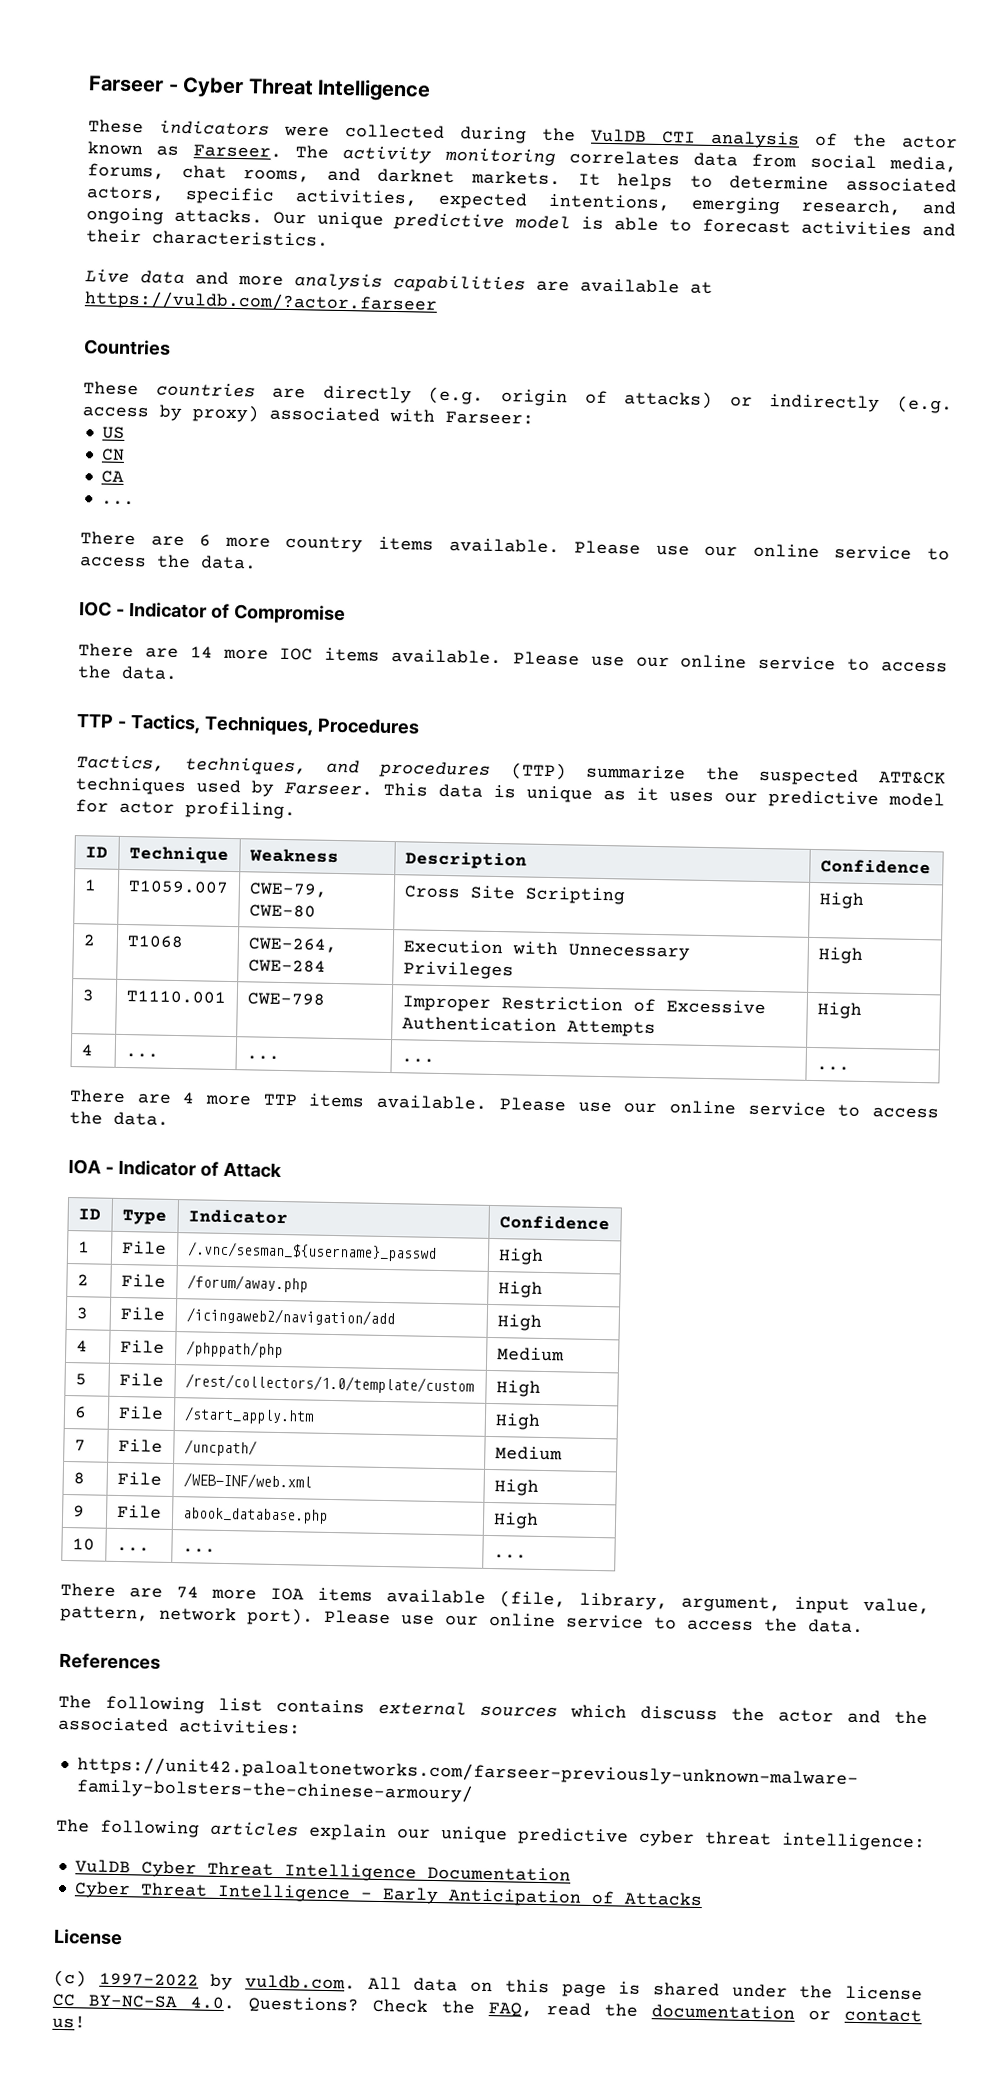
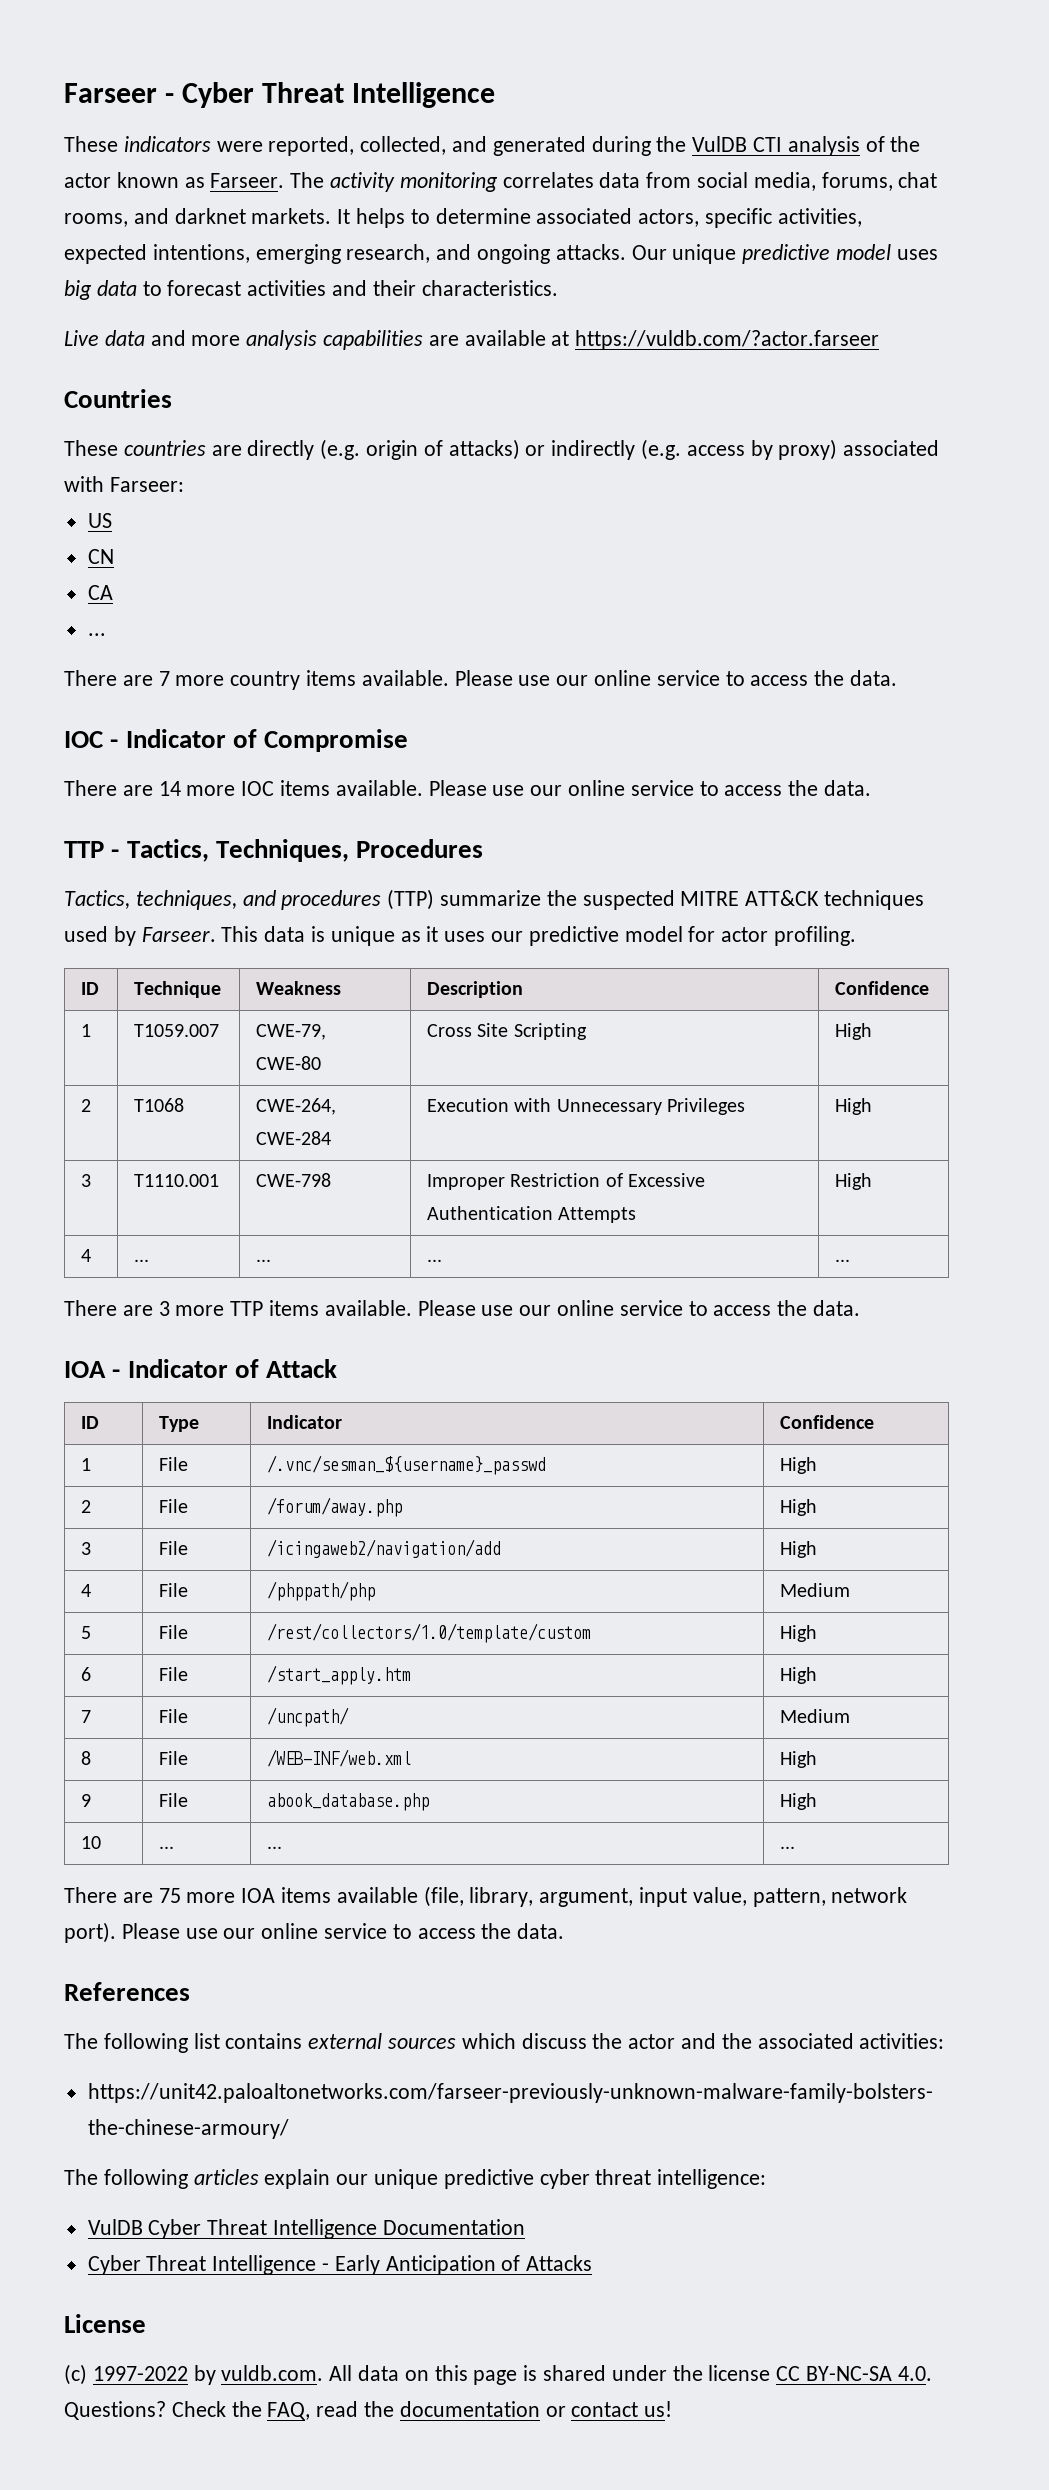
[345,124,445,139] collected -> [268,136,586,156] reported, collected, and generated
[581,216,659,231] is able -> [896,249,938,260] [64,280,137,300] uses big data
[199,534,212,547] 6 -> [158,671,170,686] 7
(860, 776) none -> [680,891,740,906] MITRE
[182,1092,196,1104] 4 -> [158,1301,170,1316] 3
[176,1586,199,1599] 74 -> [158,1888,181,1903] 75

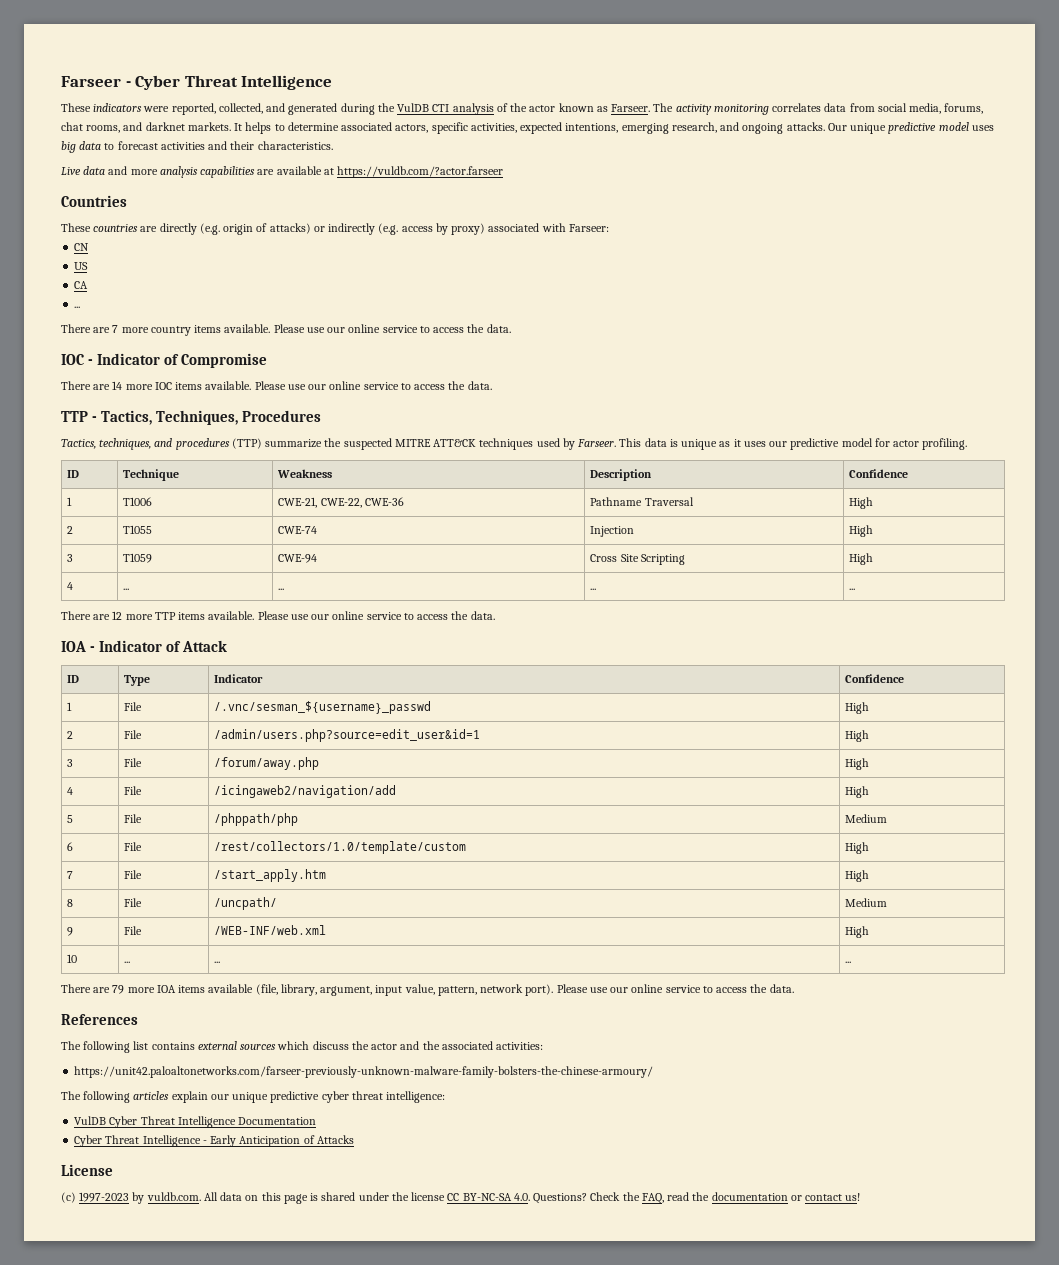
(184, 484) none -> [74,243,90,251] // CN
[87,549,114,564] // CN -> (89, 266) none
[134,1024,220,1037] [256,1024,327,1040] [256,1056,322,1070] [427,1023,587,1040] [835,1023,873,1040] [81,1099,92,1112] [134,1098,185,1112] [256,1098,337,1115] [256,1131,332,1145] [427,1098,745,1115] [835,1098,873,1115] [81,1174,92,1187] [134,1174,220,1187] [256,1173,332,1187] [427,1173,705,1190] [427,1206,637,1223] T1059.007 | CWE-79, CWE-80 | Cross Site Scripting | High // 2 | T1068 | CWE-264, CWE-284 | Execution with Unnecessary Privileges | High // 3 | T1110.001 | CWE-798 | Improper Restriction of Excessive Authentication Attempts -> [123,497,153,506] [278,497,404,508] [590,497,694,506] [849,497,874,509] [67,526,74,534] [123,525,153,534] [278,526,318,534] [590,526,635,537] [849,525,874,537] [67,554,74,562] [123,553,153,563] [278,554,318,563] [590,554,685,565] T1006 | CWE-21, CWE-22, CWE-36 | Pathname Traversal | High // 2 | T1055 | CWE-74 | Injection | High // 3 | T1059 | CWE-94 | Cross Site Scripting
[158,1301,170,1316] 3 -> [112,611,123,620] 12
[267,1497,403,1517] /forum/away.php -> [214,729,481,742] /admin/users.php?source=edit_user&id=1
[267,1539,502,1558] /icingaweb2/navigation/add -> [214,757,320,770] /forum/away.php
(189, 1590) none -> [214,785,397,798] [845,786,870,798] [67,815,74,823] [124,814,143,823] | /icingaweb2/navigation/add | High // 5 | File
[81,1626,92,1639] 5 -> [67,842,74,851] 6
[81,1667,92,1681] 6 -> [67,871,74,879] 7
[81,1710,92,1723] 7 -> [67,899,74,907] 8
[81,1751,92,1765] 8 -> [67,927,74,936] 9
[81,1794,92,1807] [159,1793,189,1807] [267,1793,430,1811] [780,1793,818,1810] // 9 | File | abook_database.php | High -> (870, 932) none
[158,1888,181,1903] 75 -> [112,985,125,994] 79
[92,2366,188,2381] 1997-2022 -> [79,1192,130,1202] 1997-2023

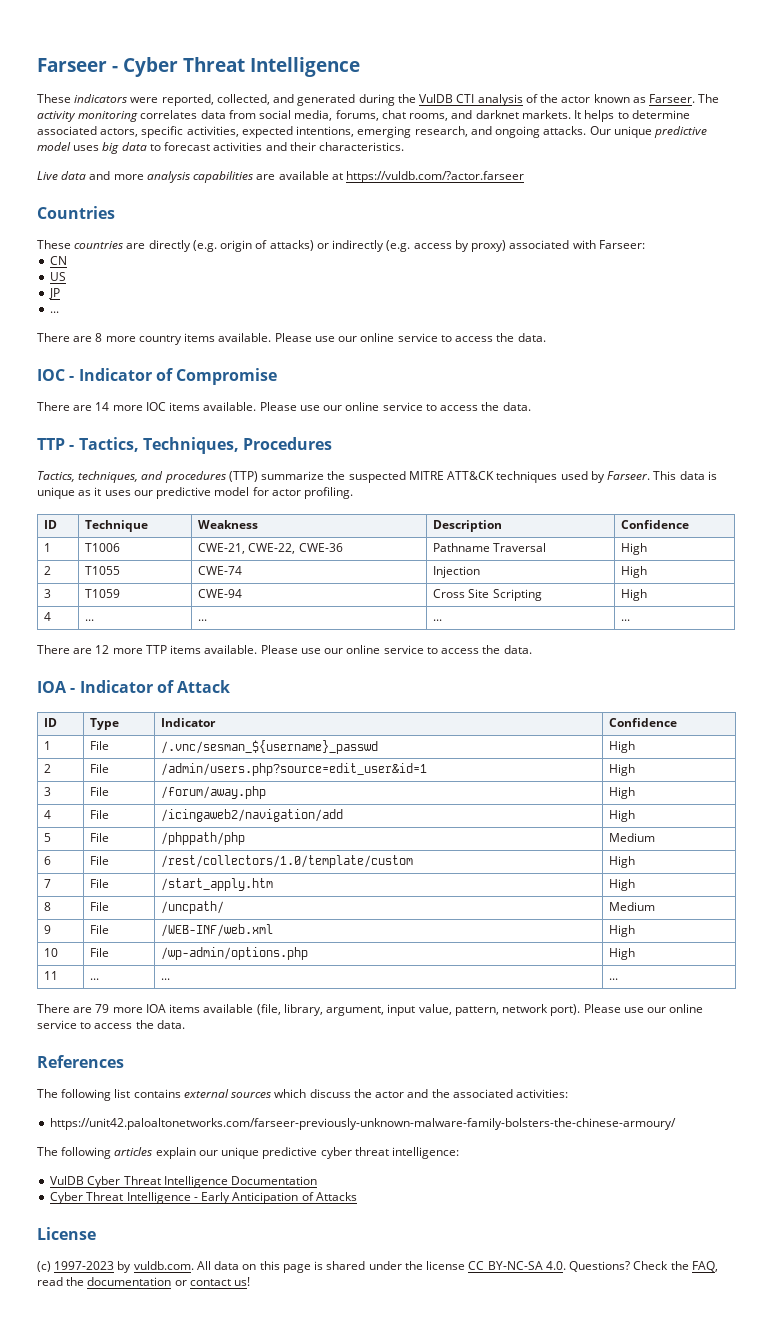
[74,281,89,289] [74,306,81,308] [61,324,119,333] CA // ... // There are 7 -> [49,288,61,299] [50,311,60,313] [37,333,103,342] JP // ... // There are 8
(78, 958) none -> [90,948,110,957] [161,947,309,960] [609,948,636,960] [44,971,59,980] | File | /wp-admin/options.php | High // 11

